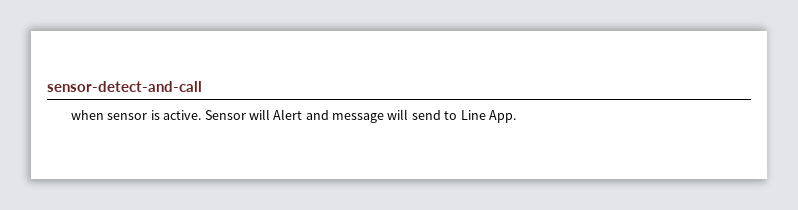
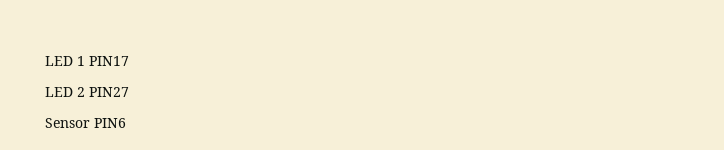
[47,81,202,92] [71,109,516,123] sensor-detect-and-call // when sensor is active. Sensor will Alert and message will send to Line App. -> [45,56,129,66] [45,87,129,97] [45,118,126,128] LED 1 PIN17 // LED 2 PIN27 // Sensor PIN6

